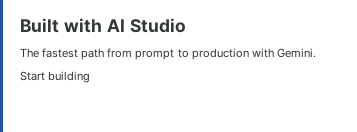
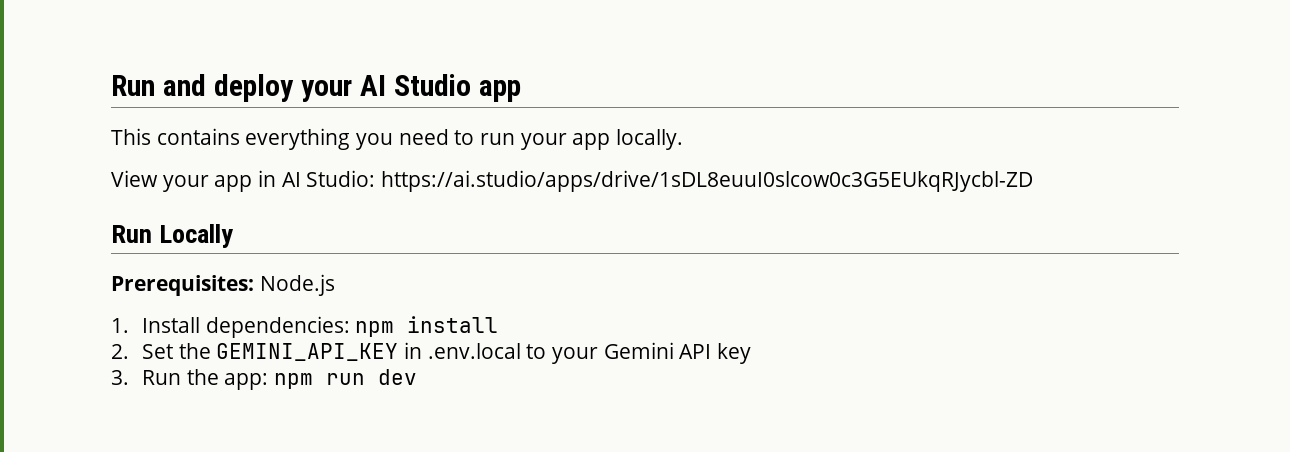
[20,18,186,33] [20,48,316,60] [20,71,91,83] Built with AI Studio // The fastest path from prompt to production with Gemini. // Start building -> [111,74,521,102] [111,128,684,150] [111,170,1034,192] [111,224,234,248] [111,274,335,296] [111,316,499,338] [111,342,752,364] [111,369,418,390] Run and deploy your AI Studio app // This contains everything you need to run your app locally. // View your app in AI Studio: https://ai.studio/apps/drive/1sDL8euuI0slcow0c3G5EUkqRJycbl-ZD // Run Locally // Prerequisites: Node.js // 1. Install dependencies: npm install // 2. Set the GEMINI_API_KEY in .env.local to your Gemini API key // 3. Run the app: npm run dev

